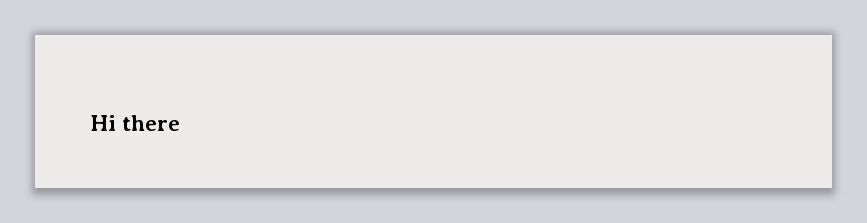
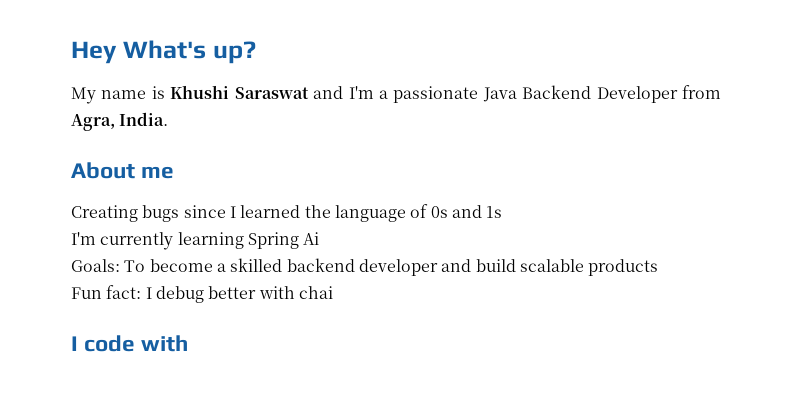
[90,115,181,131] Hi there -> [71,40,256,64] [71,85,721,104] [71,112,169,131] [71,162,175,179] [71,204,503,222] [71,232,320,250] [71,258,659,276] [71,285,333,303] [71,335,189,352] Hey What's up? // My name is Khushi Saraswat and I'm a passionate Java Backend Developer from Agra, India. // About me // Creating bugs since I learned the language of 0s and 1s // I'm currently learning Spring Ai // Goals: To become a skilled backend developer and build scalable products // Fun fact: I debug better with chai // I code with

